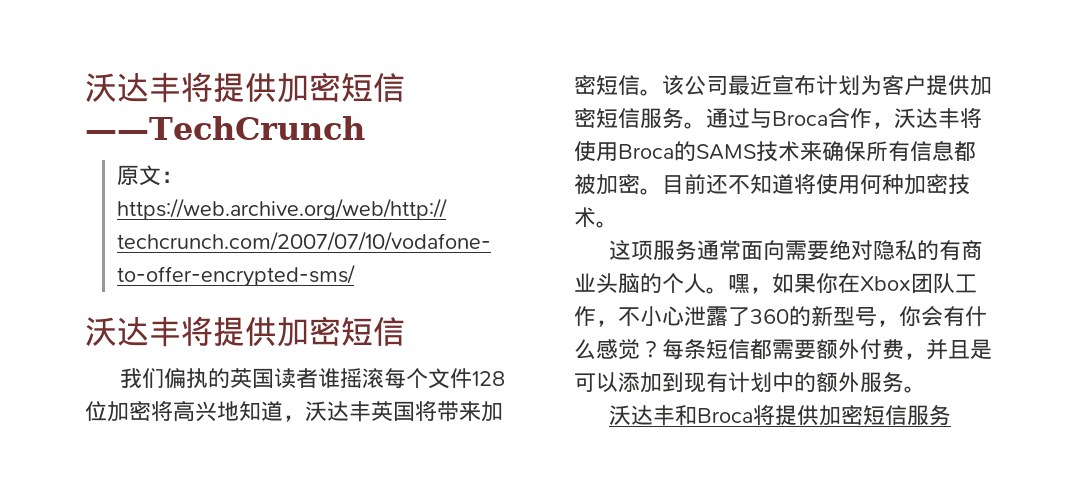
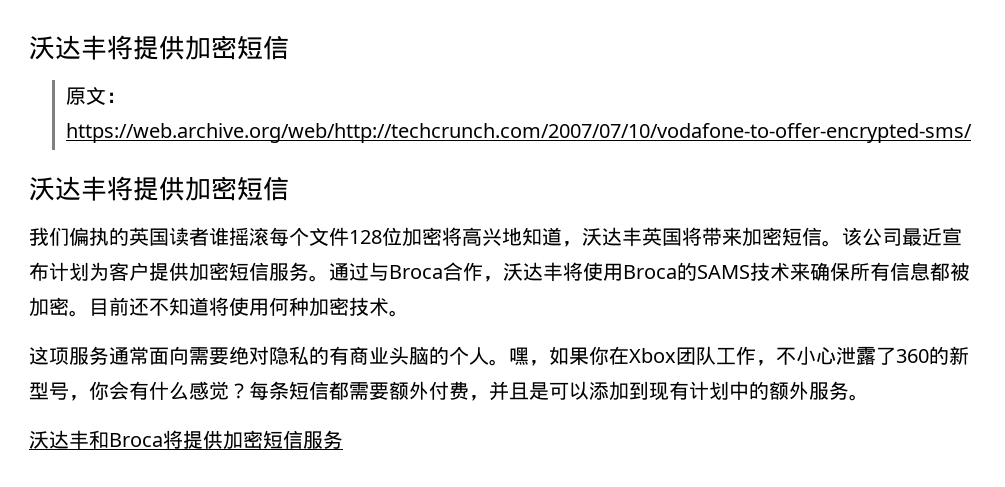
[85,72,405,103] [85,116,365,140] 沃达丰将提供加密短信——TechCrunch -> [29,35,289,60] 沃达丰将提供加密短信

